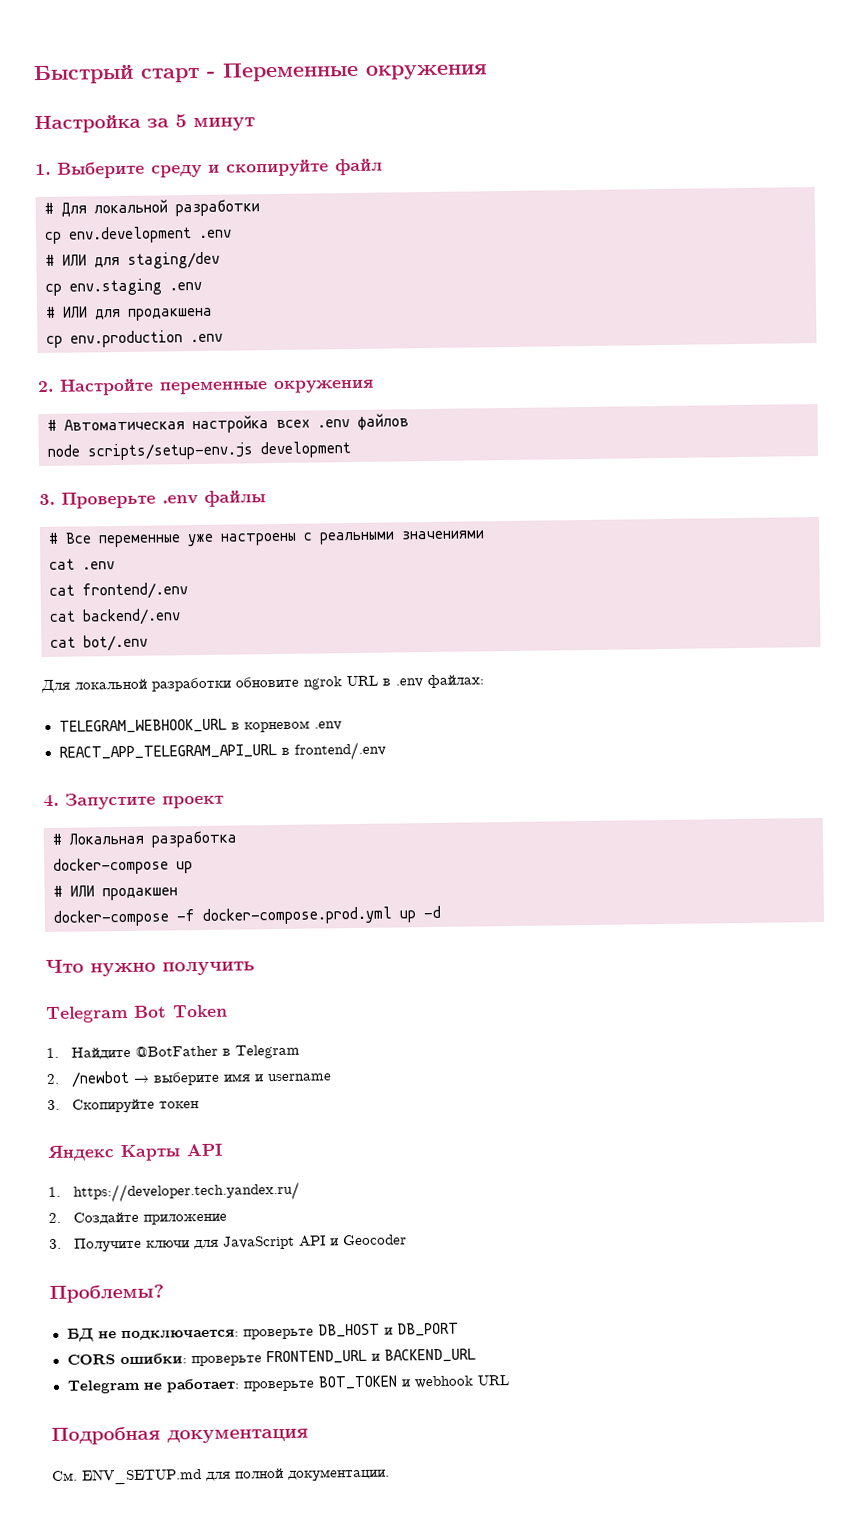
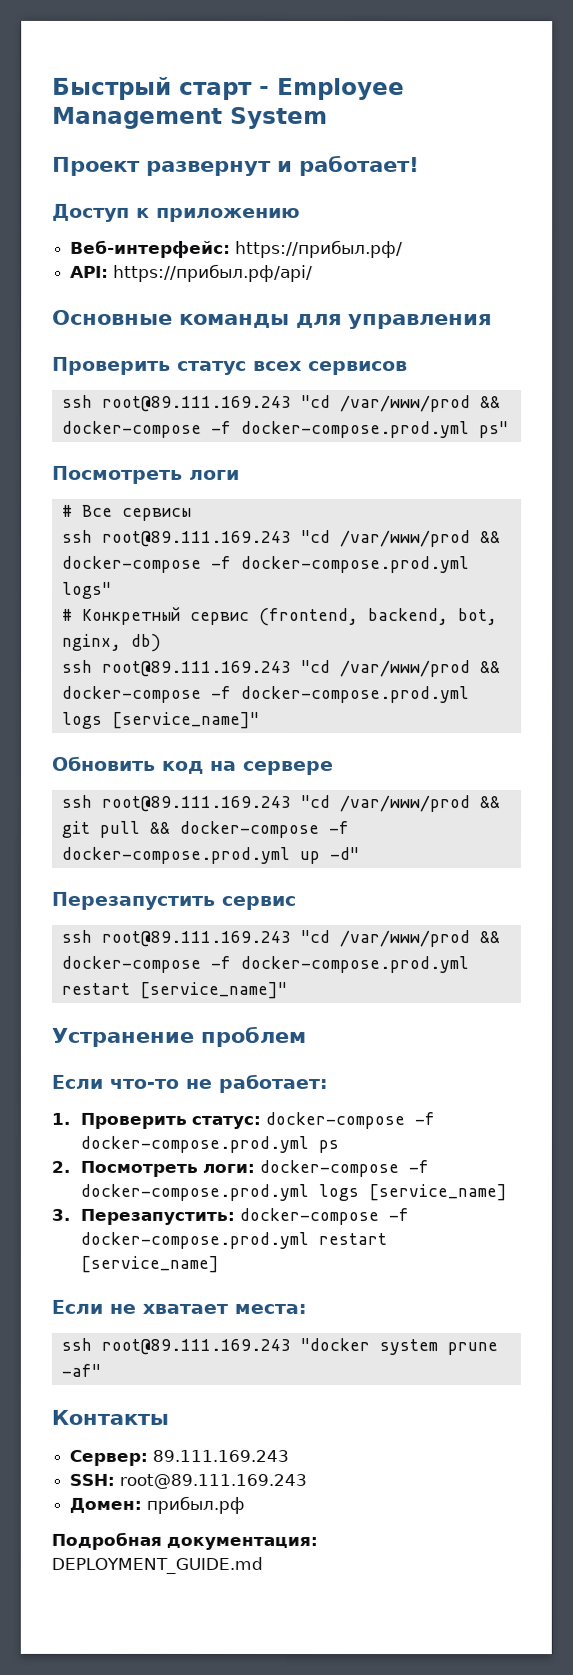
[222,61,488,82] [34,113,255,134] [35,158,383,179] [44,199,260,217] [45,226,232,244] [45,251,220,269] [45,278,202,296] [46,306,213,321] [46,330,223,348] [37,377,374,396] [47,413,409,434] [47,441,351,461] [39,490,266,509] [48,530,485,548] [49,558,115,570] [49,582,188,600] [49,608,181,626] [50,634,148,652] [40,674,484,694] [58,718,342,734] [58,741,386,761] [43,792,224,810] [52,830,237,848] [53,857,193,875] [53,885,178,901] [53,905,441,927] [45,958,255,977] [46,1004,228,1024] [46,1044,301,1060] [46,1070,333,1088] [47,1098,200,1114] [47,1143,222,1162] [48,1181,301,1203] [48,1211,228,1225] [49,1234,408,1253] [49,1284,164,1303] [66,1322,459,1342] [66,1348,476,1367] [66,1375,509,1394] [51,1426,309,1445] [52,1467,390,1485] Переменные окружения // Настройка за 5 минут // 1. Выберите среду и скопируйте файл // # Для локальной разработки // cp env.development .env // # ИЛИ для staging/dev // cp env.staging .env // # ИЛИ для продакшена // cp env.production .env // 2. Настройте переменные окружения // # Автоматическая настройка всех .env файлов // node scripts/setup-env.js development // 3. Проверьте .env файлы // # Все переменные уже настроены с реальными значениями // cat .env // cat frontend/.env // cat backend/.env // cat bot/.env // Для локальной разработки обновите ngrok URL в .env файлах: // TELEGRAM_WEBHOOK_URL в корневом .env // REACT_APP_TELEGRAM_API_URL в frontend/.env // 4. Запустите проект // # Локальная разработка // docker-compose up // # ИЛИ продакшен // docker-compose -f docker-compose.prod.yml up -d // Что нужно получить // Telegram Bot Token // 1. Найдите @BotFather в Telegram // 2. /newbot → выберите имя и username // 3. Скопируйте токен // Яндекс Карты API // 1. https://developer.tech.yandex.ru/ // 2. Создайте приложение // 3. Получите ключи для JavaScript API и Geocoder // Проблемы? // БД не подключается: проверьте DB_HOST и DB_PORT // CORS ошибки: проверьте FRONTEND_URL и BACKEND_URL // Telegram не работает: проверьте BOT_TOKEN и webhook URL // Подробная документация // См. ENV_SETUP.md для полной документации. -> [277,77,405,101] [52,106,328,130] [52,155,420,177] [52,203,300,223] [70,239,404,259] [70,263,314,283] [52,309,492,330] [52,356,408,376] [61,394,501,413] [61,420,509,439] [52,465,240,484] [61,504,192,521] [61,529,501,548] [61,555,470,574] [61,581,112,599] [61,606,498,627] [61,633,162,652] [61,659,501,678] [61,685,470,704] [61,711,260,729] [52,755,334,776] [61,794,501,813] [60,820,350,839] [60,846,359,865] [51,891,296,911] [60,929,500,948] [60,955,469,974] [60,981,287,1000] [51,1025,306,1048] [51,1073,328,1094] [51,1111,435,1130] [79,1135,339,1154] [51,1159,429,1178] [79,1183,507,1202] [51,1207,409,1226] [79,1231,387,1250] [79,1255,219,1273] [51,1299,307,1315] [60,1337,498,1356] [60,1363,101,1377] [51,1409,169,1425] [69,1449,290,1466] [69,1473,308,1490] [69,1495,246,1514] [51,1531,318,1551] [51,1556,263,1574] Employee Management System // Проект развернут и работает! // Доступ к приложению // Веб-интерфейс: https://прибыл.рф/ // API: https://прибыл.рф/api/ // Основные команды для управления // Проверить статус всех сервисов // ssh root@89.111.169.243 "cd /var/www/prod && docker-compose -f docker-compose.prod.yml ps" // Посмотреть логи // # Все сервисы // ssh root@89.111.169.243 "cd /var/www/prod && docker-compose -f docker-compose.prod.yml logs" // # Конкретный сервис (frontend, backend, bot, nginx, db) // ssh root@89.111.169.243 "cd /var/www/prod && docker-compose -f docker-compose.prod.yml logs [service_name]" // Обновить код на сервере // ssh root@89.111.169.243 "cd /var/www/prod && git pull && docker-compose -f docker-compose.prod.yml up -d" // Перезапустить сервис // ssh root@89.111.169.243 "cd /var/www/prod && docker-compose -f docker-compose.prod.yml restart [service_name]" // Устранение проблем // Если что-то не работает: // 1. Проверить статус: docker-compose -f docker-compose.prod.yml ps // 2. Посмотреть логи: docker-compose -f docker-compose.prod.yml logs [service_name] // 3. Перезапустить: docker-compose -f docker-compose.prod.yml restart [service_name] // Если не хватает места: // ssh root@89.111.169.243 "docker system prune -af" // Контакты // Сервер: 89.111.169.243 // SSH: root@89.111.169.243 // Домен: прибыл.рф // Подробная документация: DEPLOYMENT_GUIDE.md

